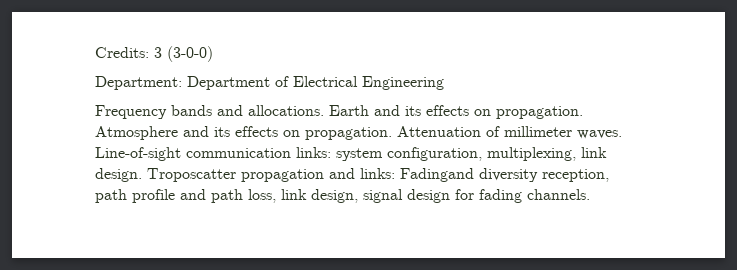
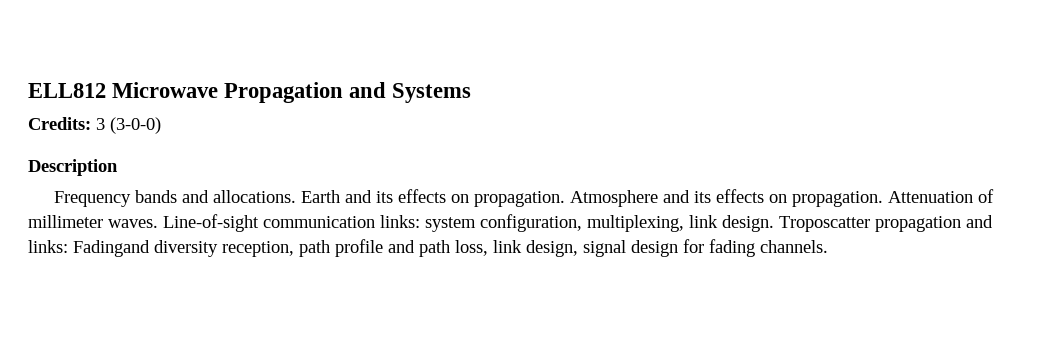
[95,46,213,62] [95,76,444,90] Credits: 3 (3-0-0) // Department: Department of Electrical Engineering -> [28,82,472,103] [28,117,161,134] [28,159,118,176] ELL812 Microwave Propagation and Systems // Credits: 3 (3-0-0) // Description

